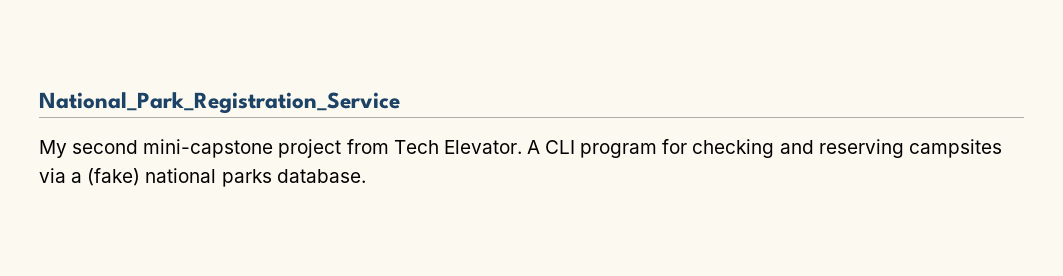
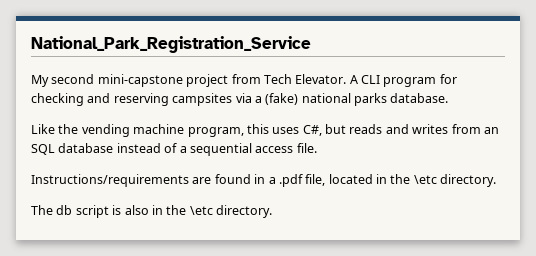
(366, 176) none -> [31,124,499,137] [31,143,317,156] [31,174,497,187] [31,205,272,218] // Like the vending machine program, this uses C#, but reads and writes from an SQL database instead of a sequential access file. // Instructions/requirements are found in a .pdf file, located in the \etc directory. // The db script is also in the \etc directory.

